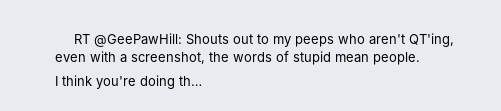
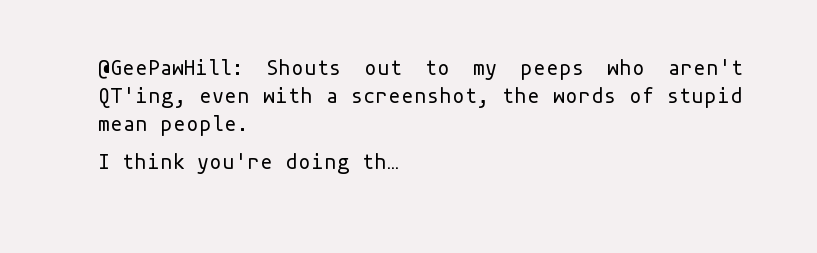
[74,34,91,44] RT -> (98, 69) none

